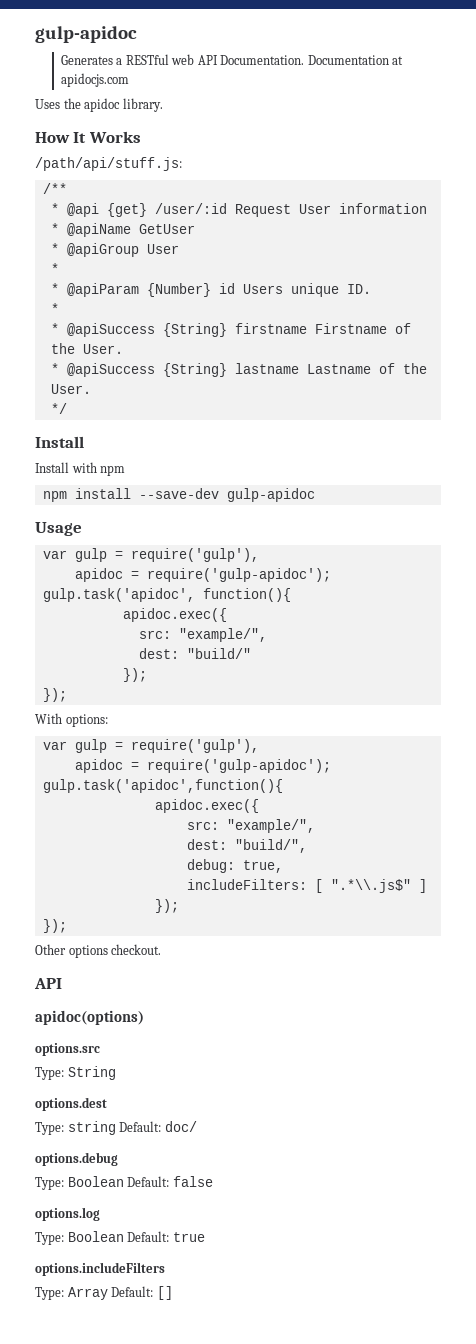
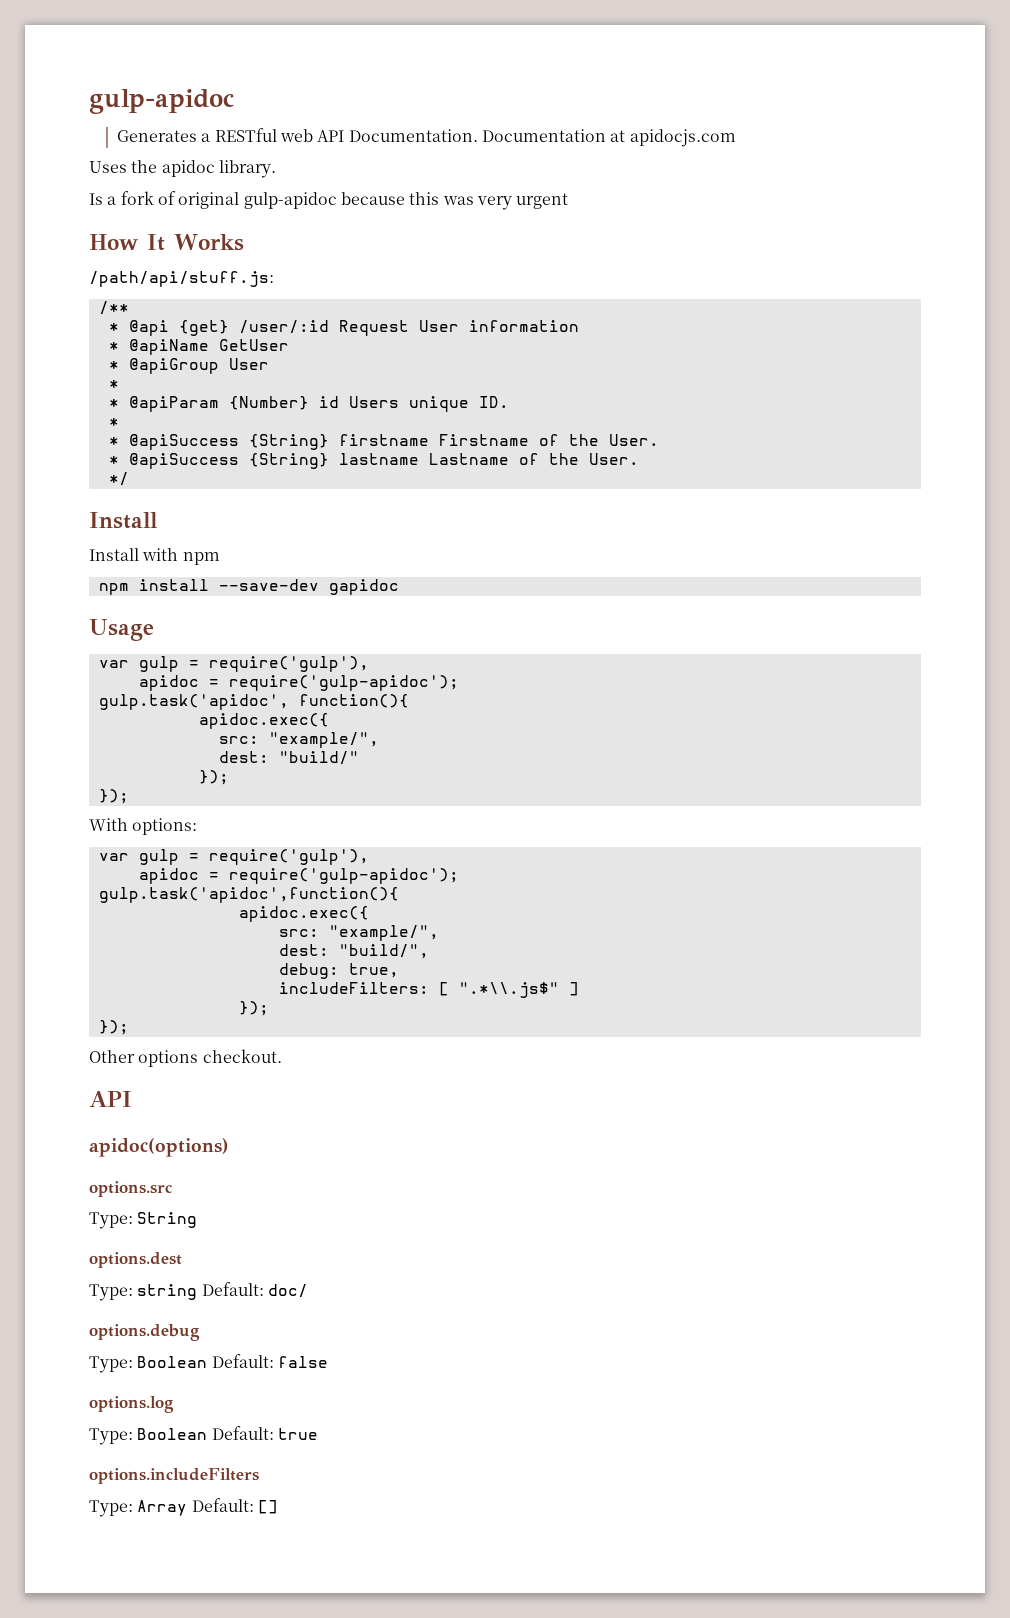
(163, 105) none -> [89,191,569,210] // Is a fork of original gulp-apidoc because this was very urgent
[226,488,315,502] gulp-apidoc -> [328,579,399,595] gapidoc

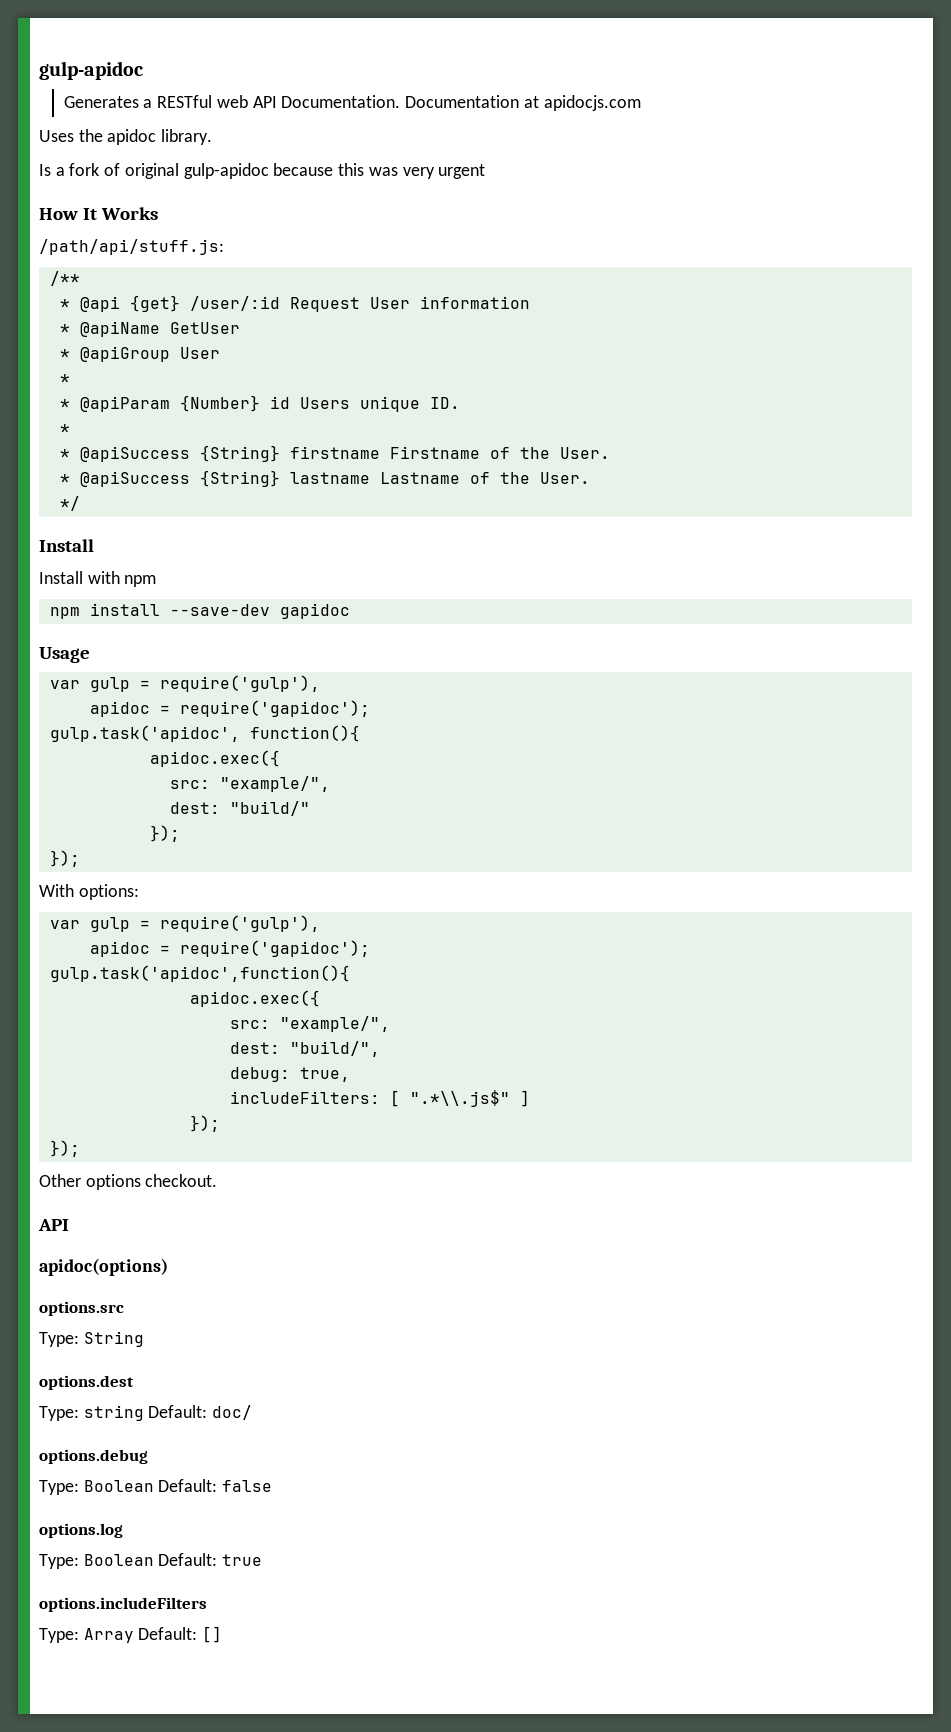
[228,675,459,691] require('gulp-apidoc'); -> [179,700,370,717] require('gapidoc');
[228,868,459,884] require('gulp-apidoc'); -> [179,940,370,957] require('gapidoc');

